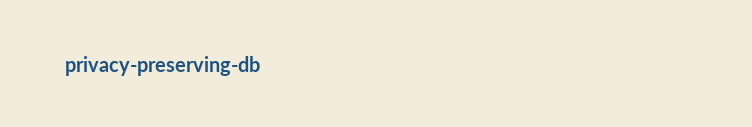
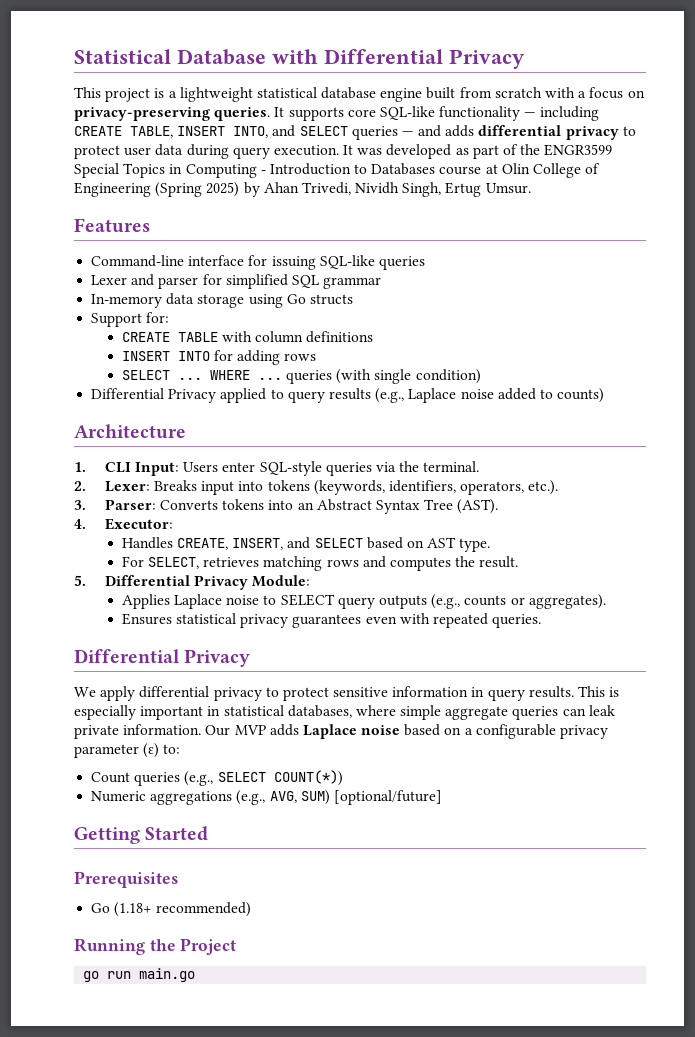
[65,56,260,76] privacy-preserving-db -> [74,49,525,69] [74,87,645,102] [74,106,600,121] [74,125,636,140] [74,144,613,159] [74,163,601,178] [74,182,531,197] [74,218,150,233] [91,255,425,270] [91,274,382,289] [91,293,353,308] [91,312,170,327] [121,331,374,343] [121,350,317,365] [121,369,481,384] [91,388,605,403] [74,424,186,439] [74,461,480,476] [74,480,559,495] [74,499,499,514] [74,518,173,530] [121,537,491,552] [121,556,519,571] [74,575,311,590] [121,594,606,609] [121,613,542,628] [74,649,251,667] [74,686,620,701] [74,705,615,720] [74,724,609,739] [74,743,181,758] [91,770,343,786] [91,790,442,805] [74,826,209,844] [74,871,178,888] [91,902,252,917] [74,938,237,955] [83,968,196,982] Statistical Database with Differential Privacy // This project is a lightweight statistical database engine built from scratch with a focus on privacy-preserving queries. It supports core SQL-like functionality — including CREATE TABLE, INSERT INTO, and SELECT queries — and adds differential privacy to protect user data during query execution. It was developed as part of the ENGR3599 Special Topics in Computing - Introduction to Databases course at Olin College of Engineering (Spring 2025) by Ahan Trivedi, Nividh Singh, Ertug Umsur. // Features // Command-line interface for issuing SQL-like queries // Lexer and parser for simplified SQL grammar // In-memory data storage using Go structs // Support for: // CREATE TABLE with column definitions // INSERT INTO for adding rows // SELECT ... WHERE ... queries (with single condition) // Differential Privacy applied to query results (e.g., Laplace noise added to counts) // Architecture // 1. CLI Input: Users enter SQL-style queries via the terminal. // 2. Lexer: Breaks input into tokens (keywords, identifiers, operators, etc.). // 3. Parser: Converts tokens into an Abstract Syntax Tree (AST). // 4. Executor: // Handles CREATE, INSERT, and SELECT based on AST type. // For SELECT, retrieves matching rows and computes the result. // 5. Differential Privacy Module: // Applies Laplace noise to SELECT query outputs (e.g., counts or aggregates). // Ensures statistical privacy guarantees even with repeated queries. // Differential Privacy // We apply differential privacy to protect sensitive information in query results. This is especially important in statistical databases, where simple aggregate queries can leak private information. Our MVP adds Laplace noise based on a configurable privacy parameter (ε) to: // Count queries (e.g., SELECT COUNT(*)) // Numeric aggregations (e.g., AVG, SUM) [optional/future] // Getting Started // Prerequisites // Go (1.18+ recommended) // Running the Project // go run main.go

